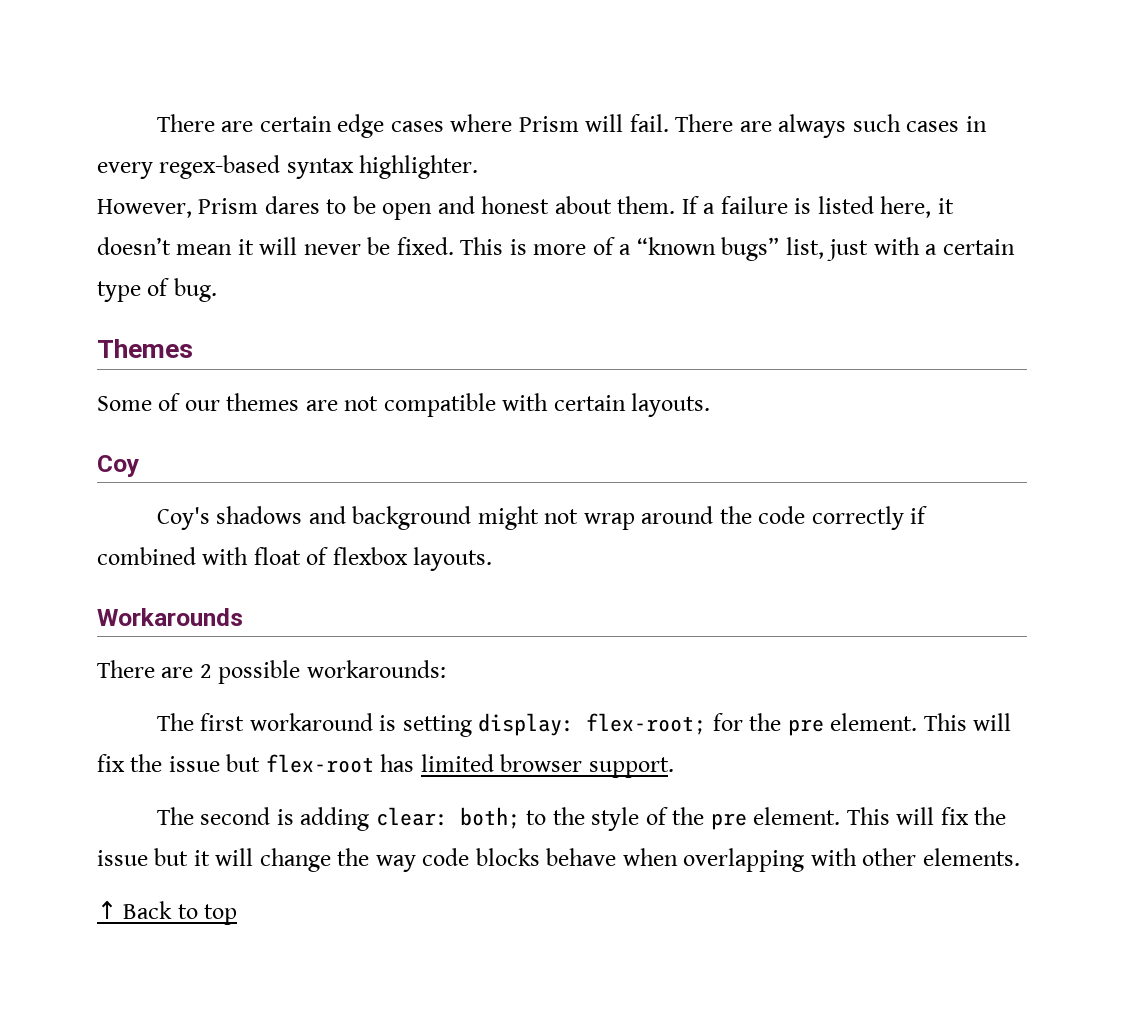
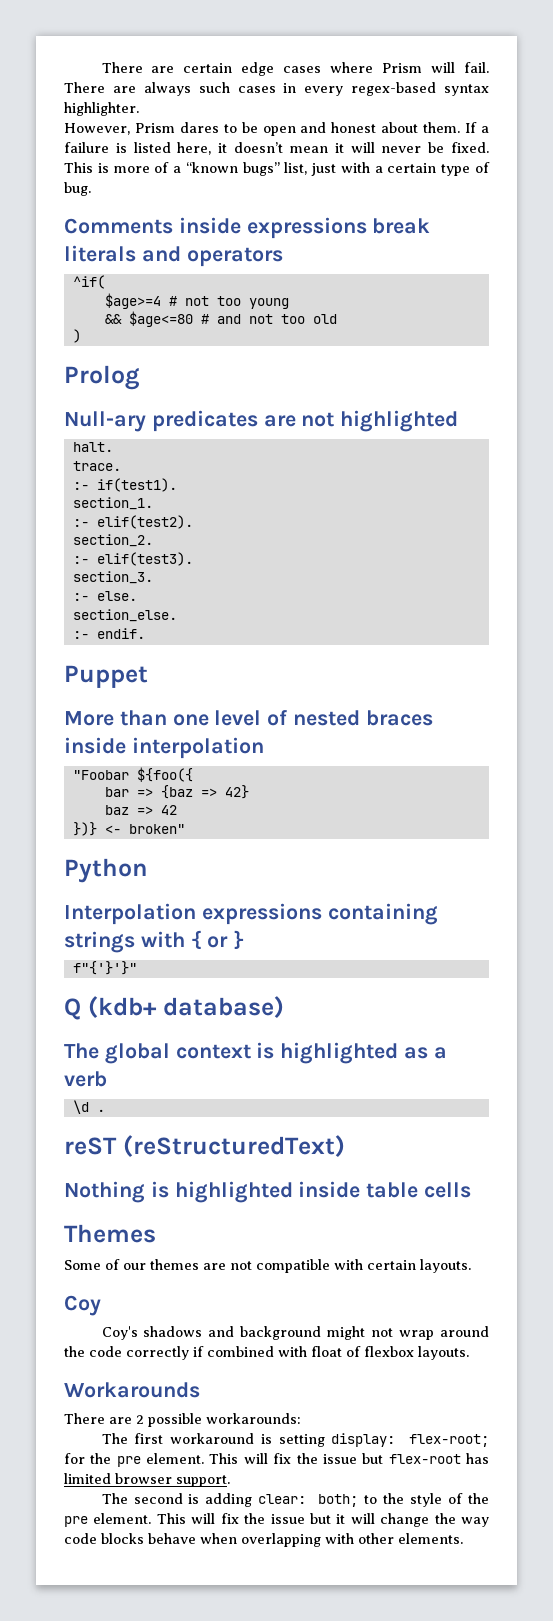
(217, 290) none -> [64,217,431,239] [64,245,283,267] [72,275,105,289] [104,293,289,309] [104,311,337,327] [72,329,81,343] [64,365,140,390] [64,410,459,432] [72,442,113,452] [72,461,121,471] [72,478,177,492] [72,497,153,510] [72,515,193,529] [72,534,153,547] [72,552,193,566] [72,571,153,584] [72,591,137,601] [72,609,177,622] [72,628,145,639] [64,665,148,688] [64,710,433,726] [64,737,264,759] [72,767,193,782] [104,785,249,799] [104,805,177,815] [72,822,185,836] [64,858,148,883] [64,903,438,925] [64,930,245,953] [72,961,137,975] [64,996,284,1020] [64,1042,447,1064] [64,1071,107,1087] [72,1100,105,1114] [64,1135,345,1157] [64,1181,472,1203] // Comments inside expressions break literals and operators // ^if( // $age>=4 # not too young // && $age<=80 # and not too old // ) // Prolog // Null-ary predicates are not highlighted // halt. // trace. // :- if(test1). // section_1. // :- elif(test2). // section_2. // :- elif(test3). // section_3. // :- else. // section_else. // :- endif. // Puppet // More than one level of nested braces inside interpolation // "Foobar ${foo({ // bar => {baz => 42} // baz => 42 // })} <- broken" // Python // Interpolation expressions containing strings with { or } // f"{'}'}" // Q (kdb+ database) // The global context is highlighted as a verb // \d . // reST (reStructuredText) // Nothing is highlighted inside table cells
[97,901,238,925] // ↑ Back to top -> (463, 1538) none

